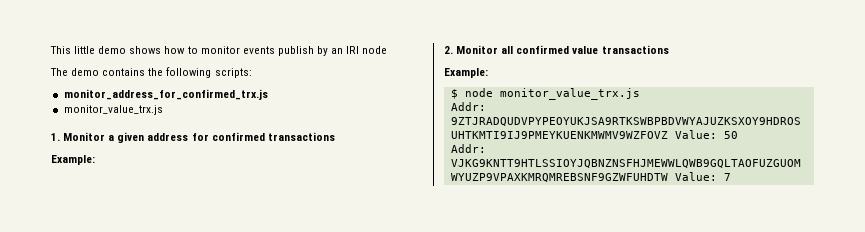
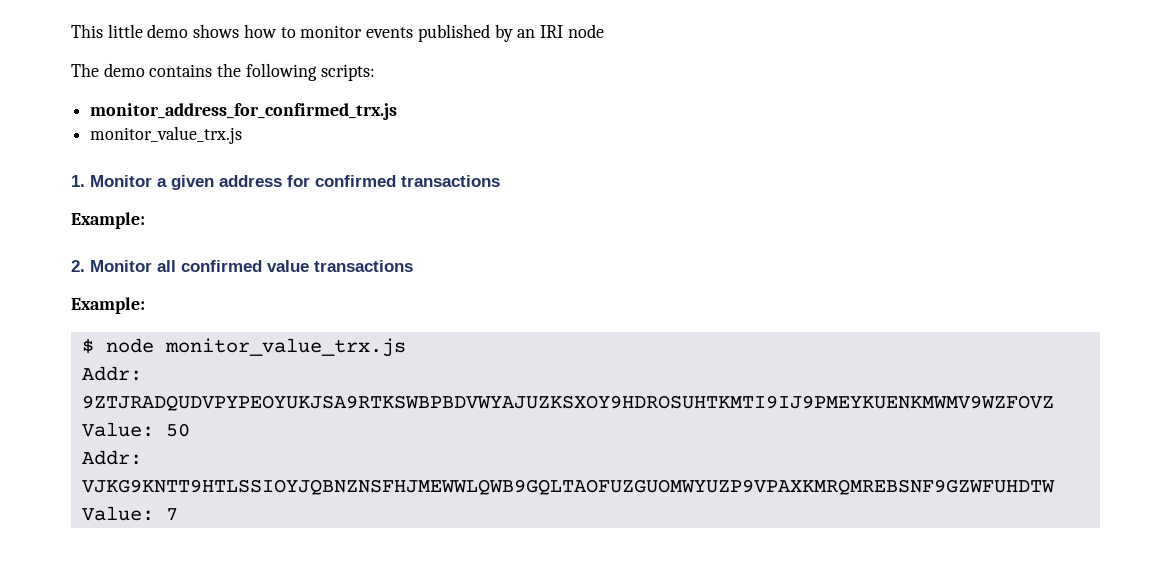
[277,46,314,56] publish -> [417,24,490,42] published

